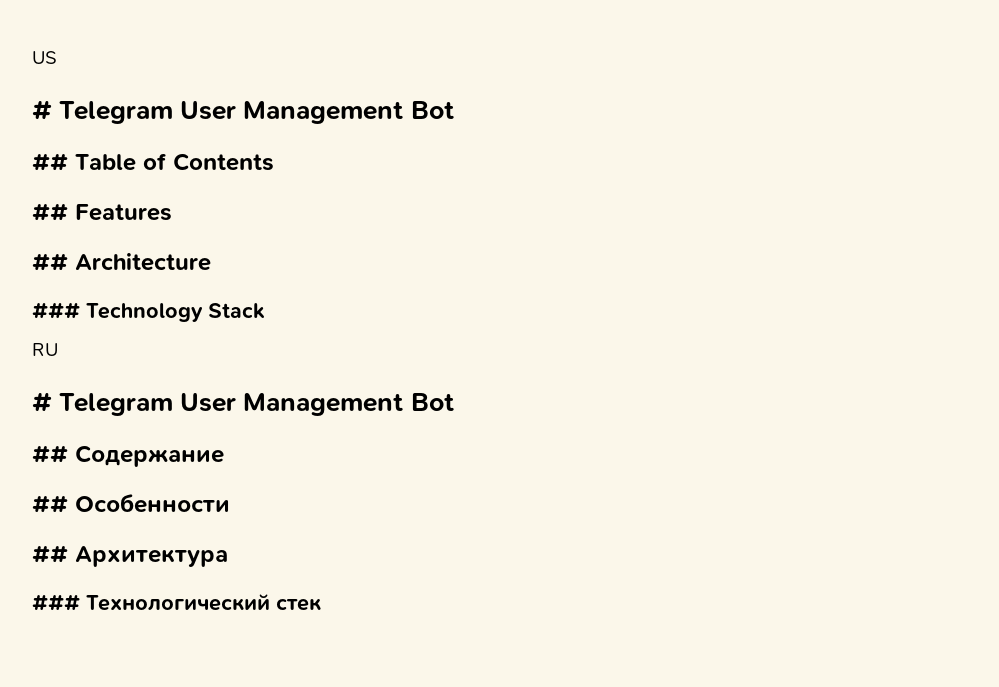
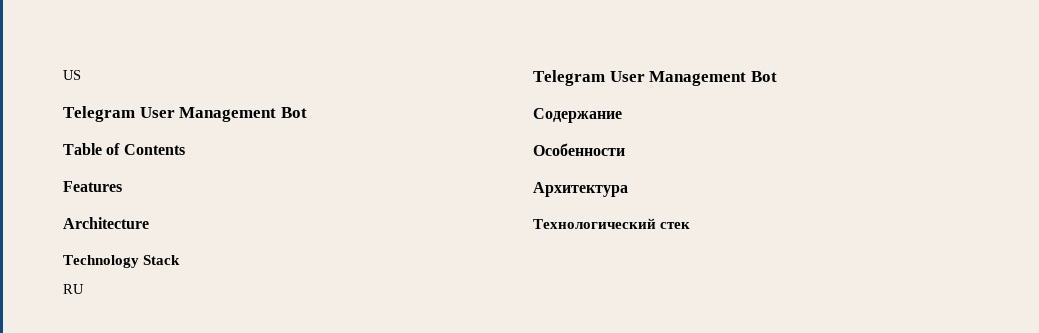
[32,100,454,124] [32,153,68,171] # Telegram User Management Bot // ## -> [63,106,307,122] Telegram User Management Bot //
[32,203,68,221] ## -> (185, 149) none
[32,253,68,271] ## -> (122, 186) none
[32,302,80,319] ### -> (149, 223) none
[32,392,454,416] [32,445,68,463] # Telegram User Management Bot // ## -> [533,70,777,86] Telegram User Management Bot //
[32,495,68,513] ## -> (622, 115) none
[32,545,68,563] ## -> (625, 149) none
[32,594,80,611] ### -> (628, 189) none

